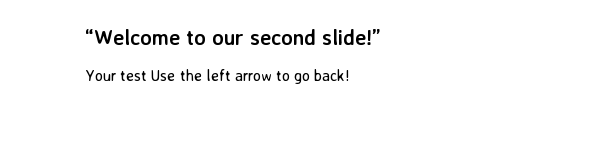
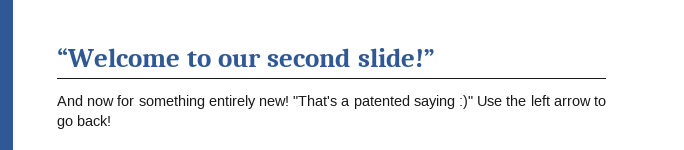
[85,70,148,81] Your test -> [57,95,473,109] And now for something entirely new! "That's a patented saying :)"

